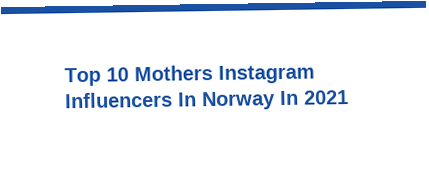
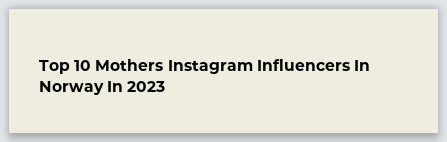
[303,90,349,105] 2021 -> [127,81,166,92] 2023

